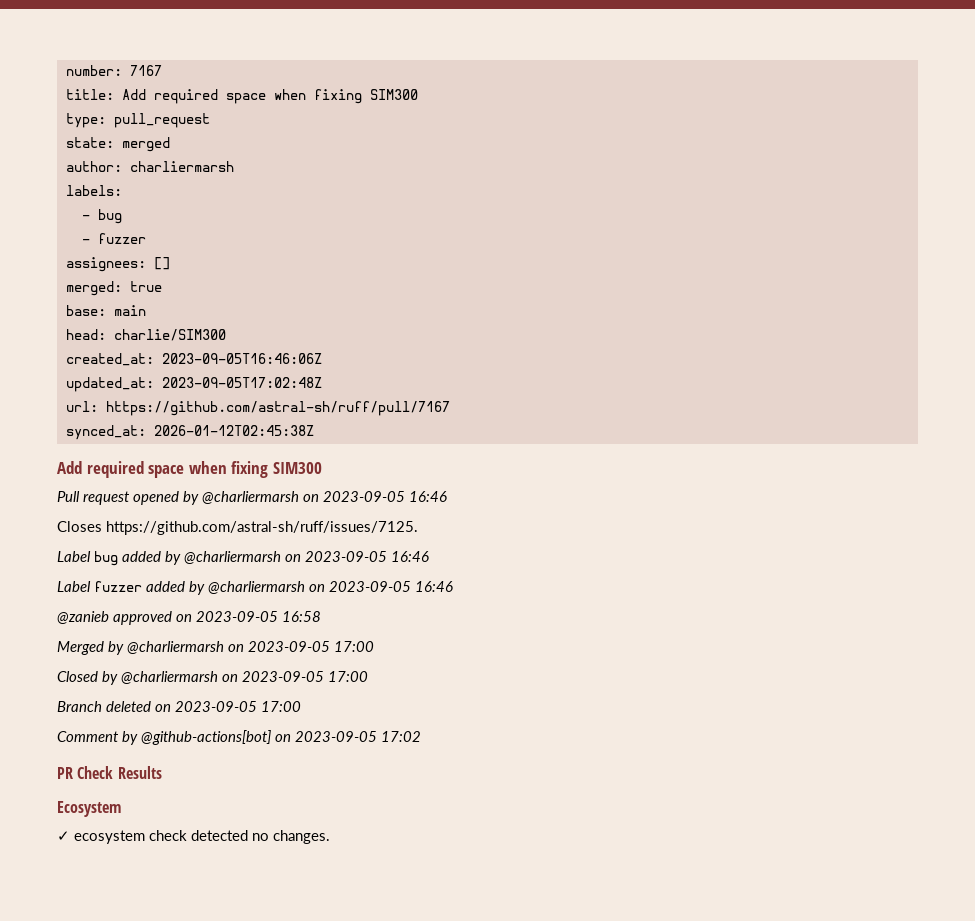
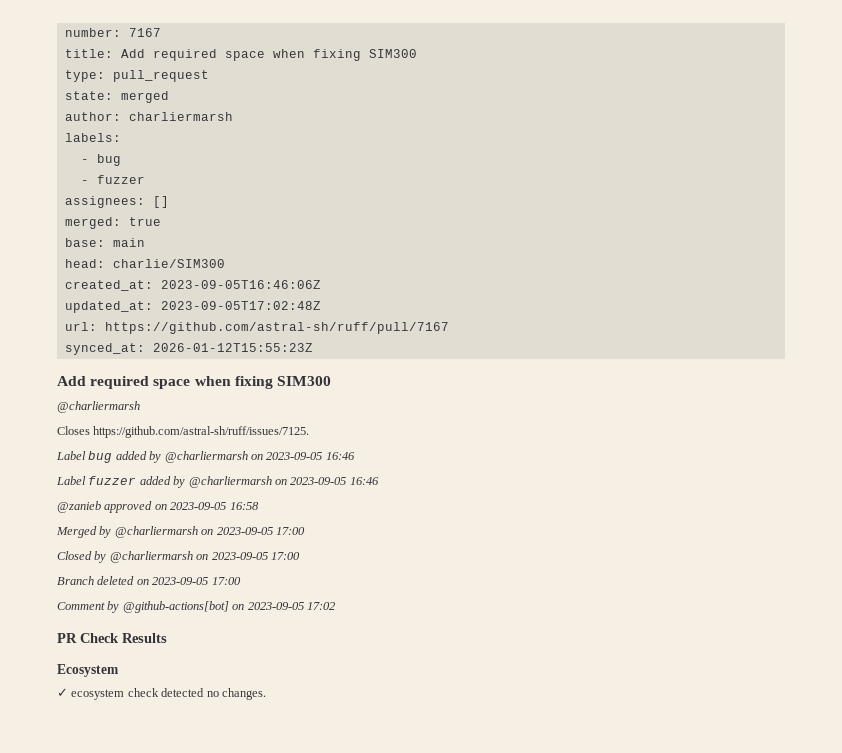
[153,425,314,436] [57,461,322,478] [57,491,447,505] 2026-01-12T02:45:38Z // Add required space when fixing SIM300 // Pull request opened by @charliermarsh on 2023-09-05 16:46 -> [152,343,313,352] [57,376,331,389] [57,401,140,413] 2026-01-12T15:55:23Z // Add required space when fixing SIM300 // @charliermarsh

